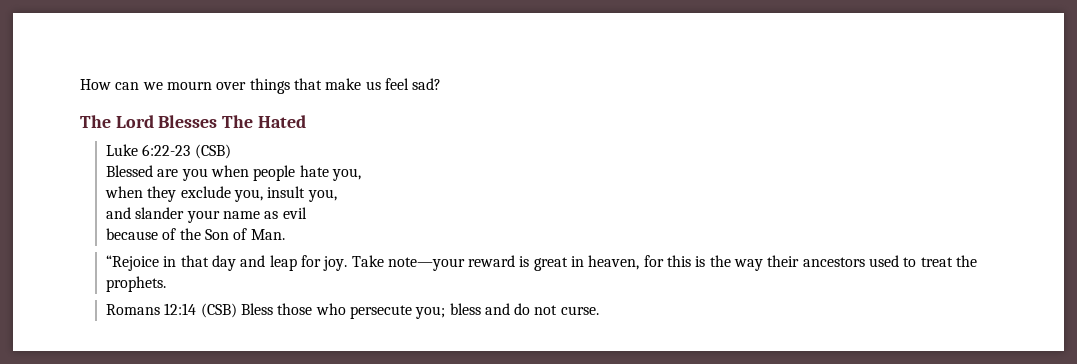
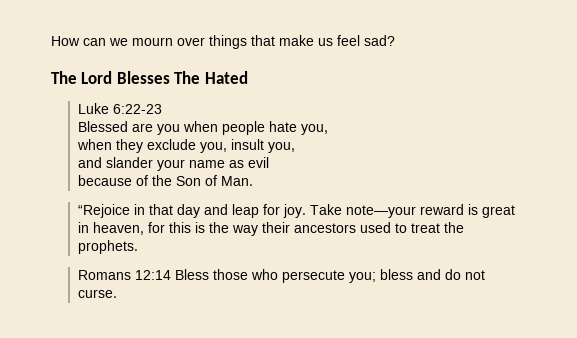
[194,144,231,159] (CSB) -> (162, 109) none
[200,303,237,318] (CSB) -> (171, 275) none

